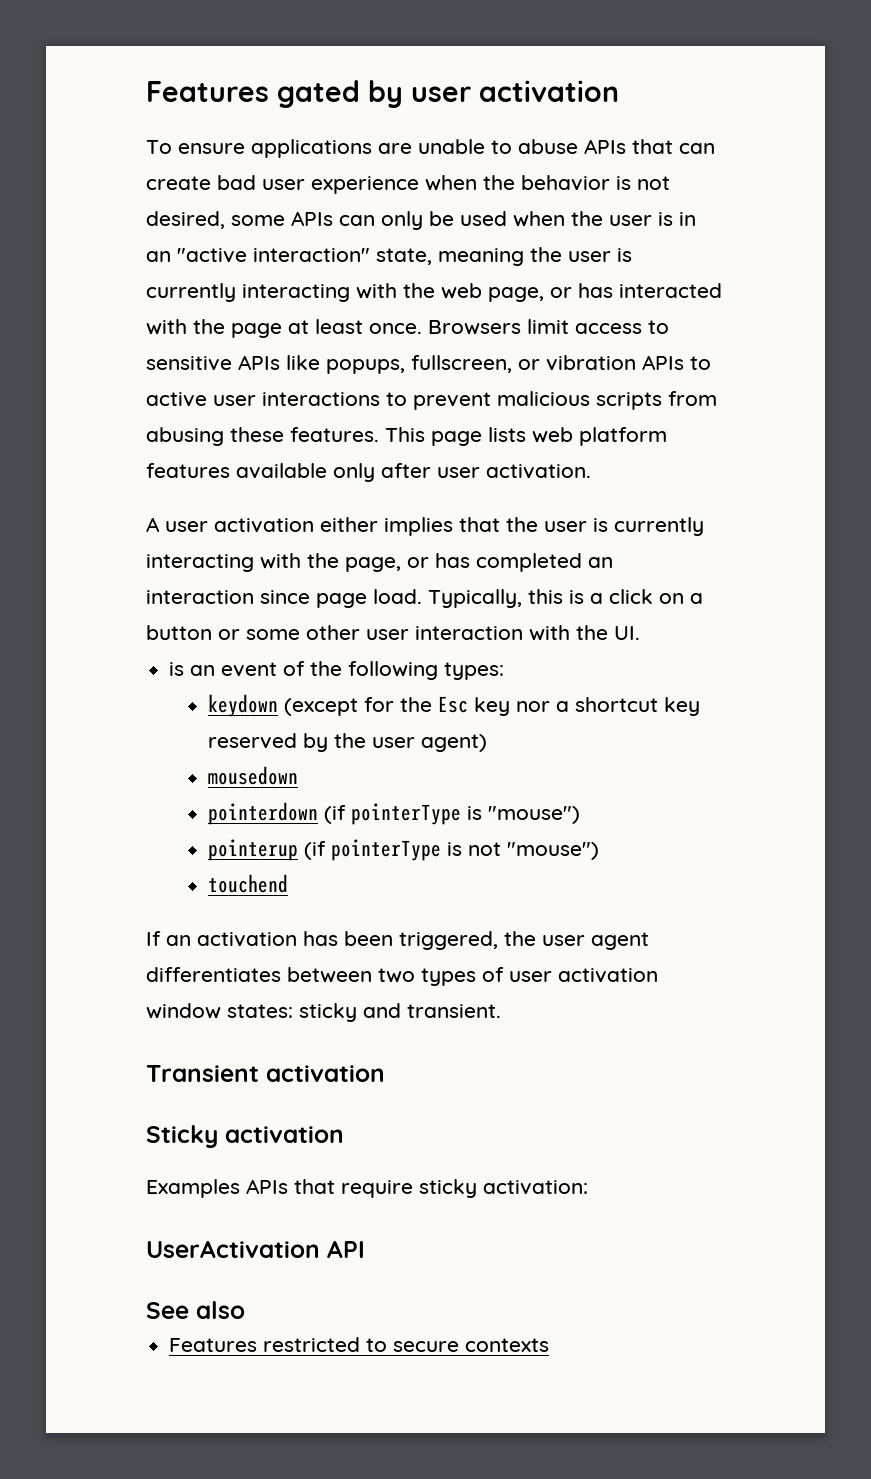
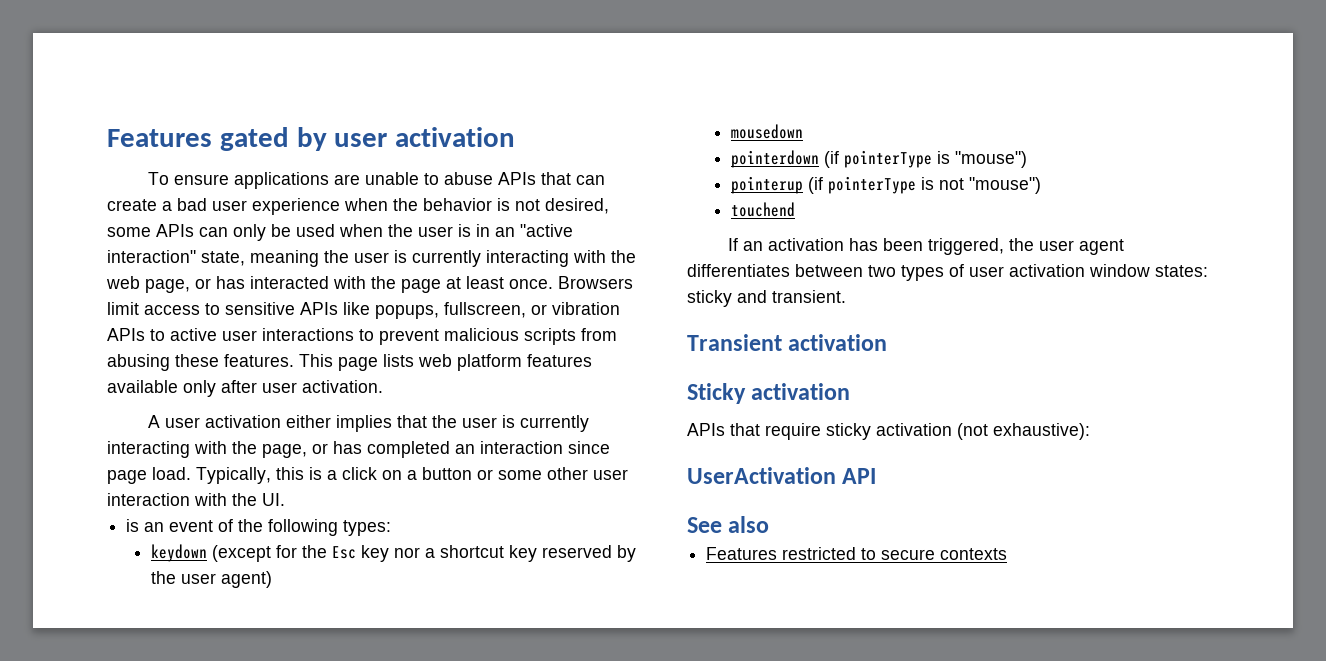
(211, 183) none -> [162,201,172,211] a
[146,1179,240,1198] Examples -> (851, 391) none
[483,1180,588,1195] activation: -> [876,423,1090,440] activation (not exhaustive):

